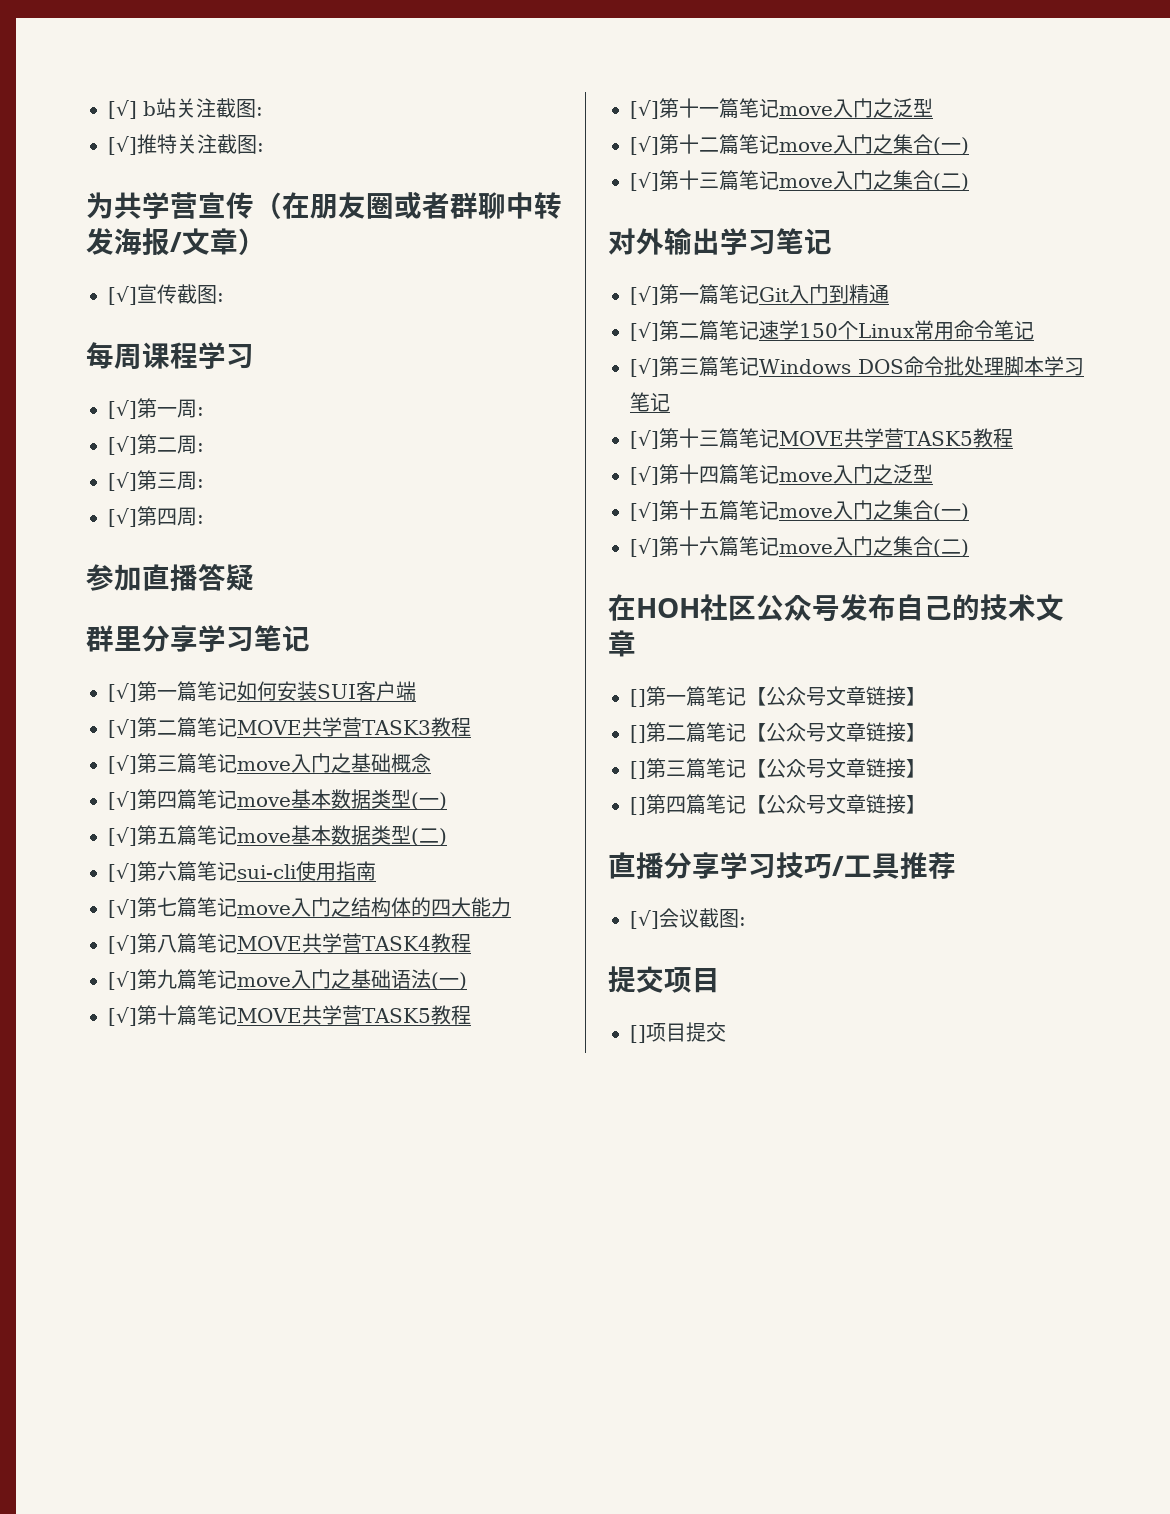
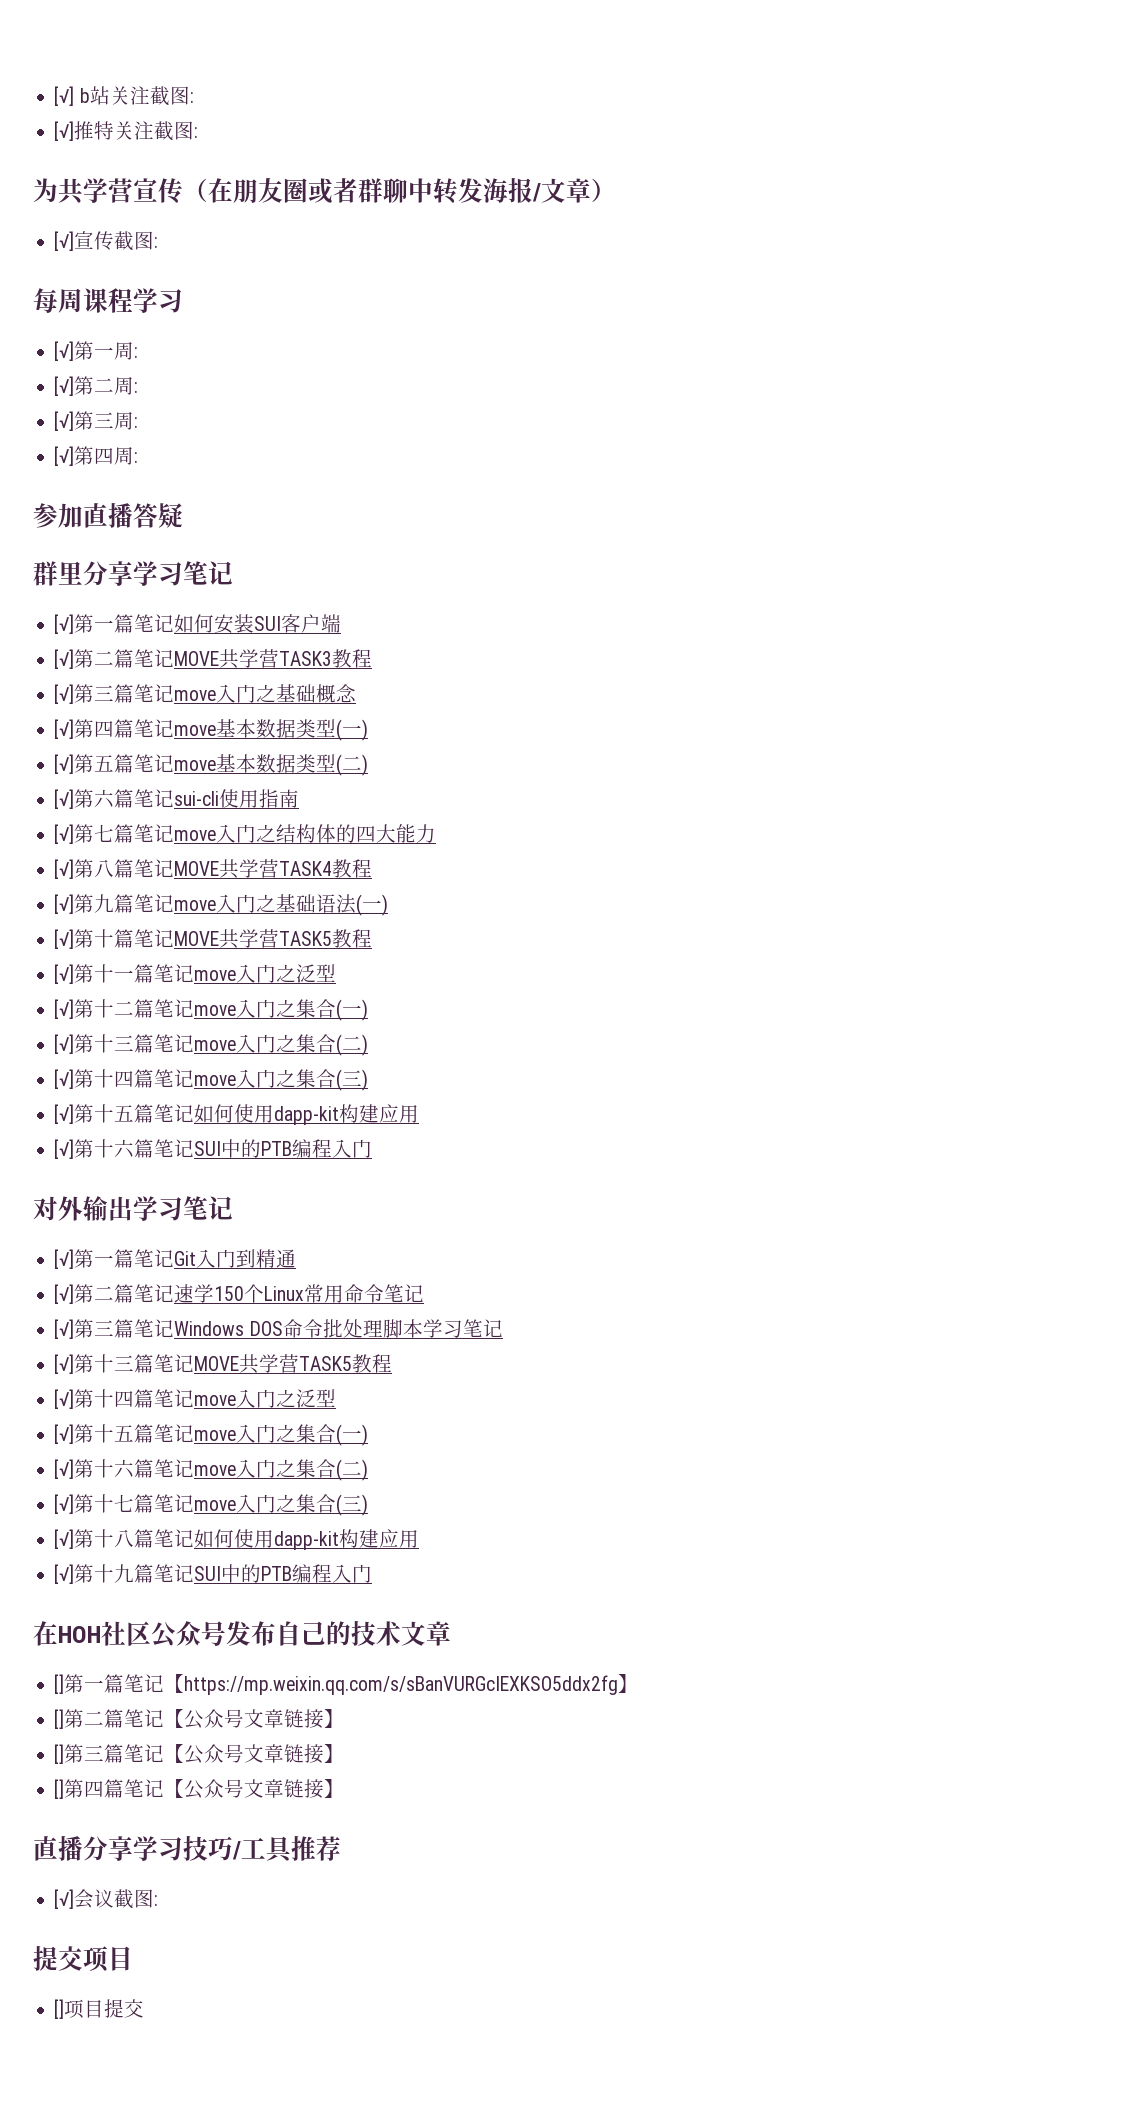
(969, 182) none -> [54,1069,369,1091] [54,1104,420,1125] [54,1139,373,1159] // [√]第十四篇笔记move入门之集合(三) // [√]第十五篇笔记如何使用dapp-kit构建应用 // [√]第十六篇笔记SUI中的PTB编程入门
(969, 548) none -> [54,1494,369,1516] [54,1529,420,1550] [54,1564,373,1584] // [√]第十七篇笔记move入门之集合(三) // [√]第十八篇笔记如何使用dapp-kit构建应用 // [√]第十九篇笔记SUI中的PTB编程入门
[766,686,906,706] 公众号文章链接 -> [184,1675,619,1695] https://mp.weixin.qq.com/s/sBanVURGcIEXKSO5ddx2fg

